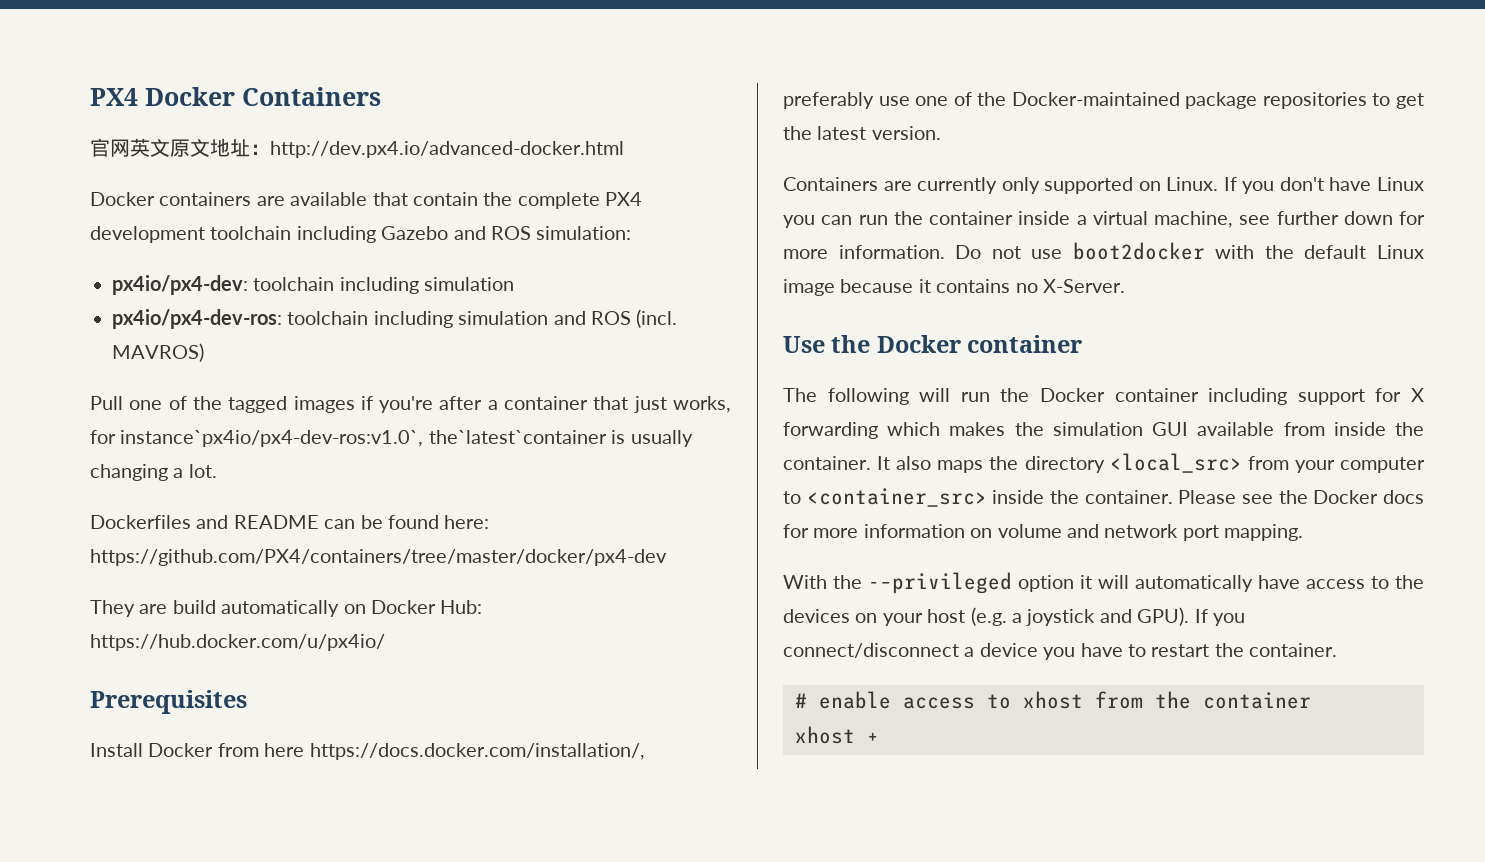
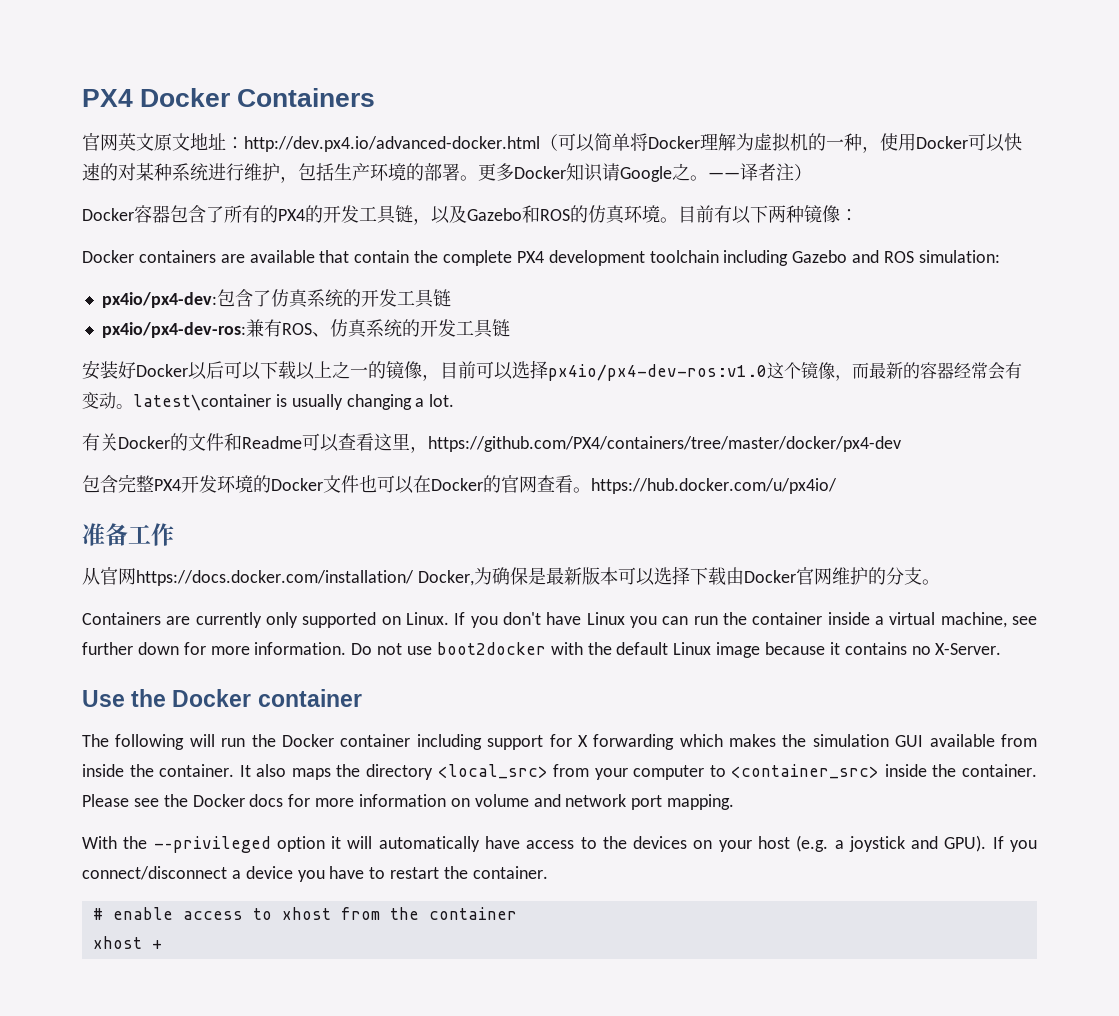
(624, 149) none -> [540,133,1022,153] [82,163,812,183] [82,205,858,225] （可以简单将Docker理解为虚拟机的一种，使用Docker可以快速的对某种系统进行维护，包括生产环境的部署。更多Docker知识请Google之。——译者注） // Docker容器包含了所有的PX4的开发工具链，以及Gazebo和ROS的仿真环境。目前有以下两种镜像：
[253,277,515,294] [112,309,678,329] [112,343,204,362] [90,396,731,413] [90,430,607,447] toolchain including simulation // px4io/px4-dev-ros: toolchain including simulation and ROS (incl. MAVROS) // Pull one of the tagged images if you're after a container that just works, for instance`px4io/px4-dev-ros:v1.0`, the`latest`container -> [216,289,451,308] [101,319,510,338] [82,360,1022,381] [82,392,271,411] 包含了仿真系统的开发工具链 // px4io/px4-dev-ros:兼有ROS、仿真系统的开发工具链 // 安装好Docker以后可以下载以上之一的镜像，目前可以选择px4io/px4-dev-ros:v1.0这个镜像，而最新的容器经常会有变动。latest\container
[90,515,490,529] [90,549,667,566] [90,600,483,617] [90,634,385,651] [90,690,247,714] [90,743,645,760] [783,92,1424,109] [783,126,941,140] Dockerfiles and README can be found here: https://github.com/PX4/containers/tree/master/docker/px4-dev // They are build automatically on Docker Hub: https://hub.docker.com/u/px4io/ // Prerequisites // Install Docker from here https://docs.docker.com/installation/, preferably use one of the Docker-maintained package repositories to get the latest version. -> [82,433,901,453] [82,474,837,494] [82,523,174,546] [82,566,940,586] 有关Docker的文件和Readme可以查看这里，https://github.com/PX4/containers/tree/master/docker/px4-dev // 包含完整PX4开发环境的Docker文件也可以在Docker的官网查看。https://hub.docker.com/u/px4io/ // 准备工作 // 从官网https://docs.docker.com/installation/ Docker,为确保是最新版本可以选择下载由Docker官网维护的分支。

